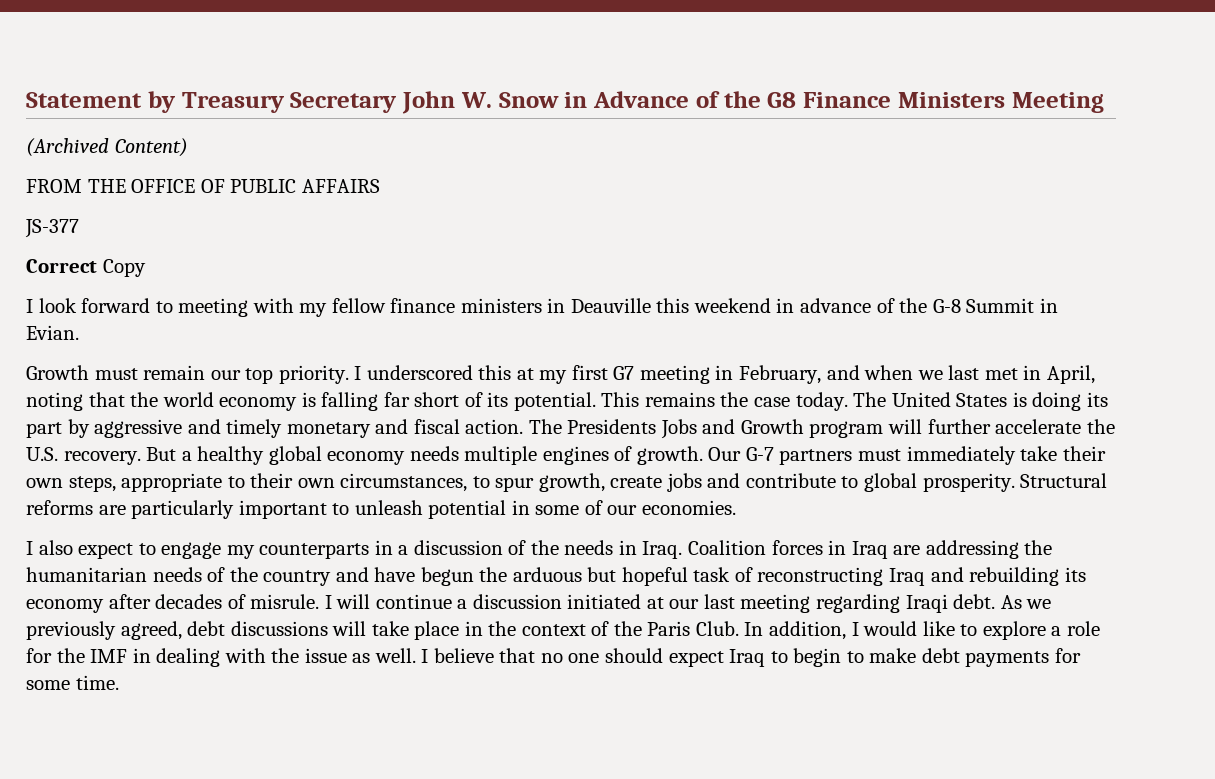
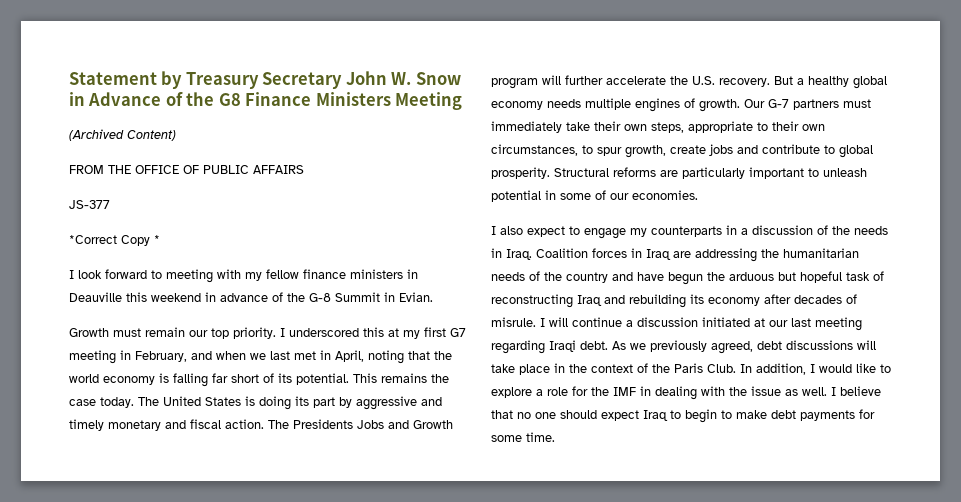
[26,259,97,273] Correct -> [69,235,117,244] *Correct
(146, 268) none -> [154,235,160,244] *

